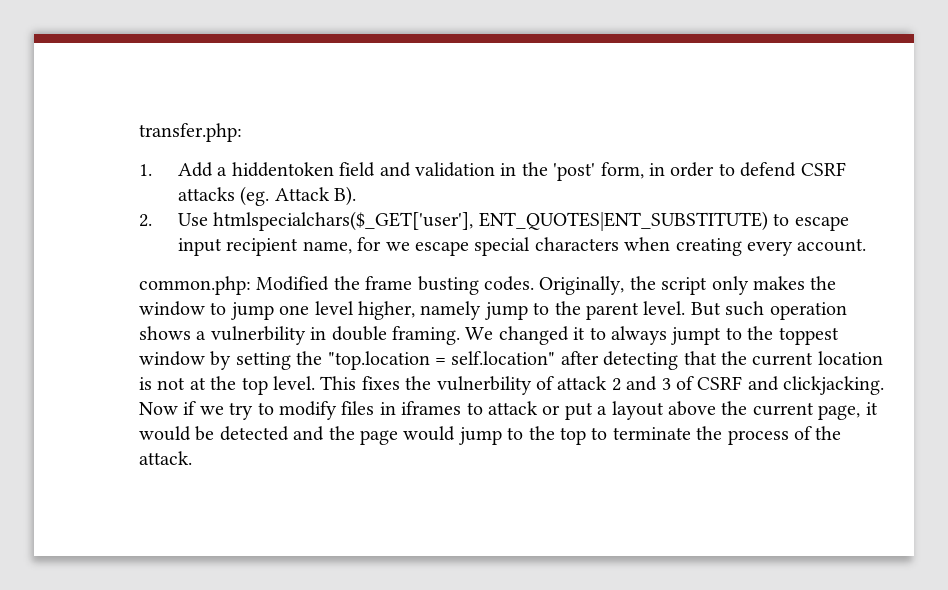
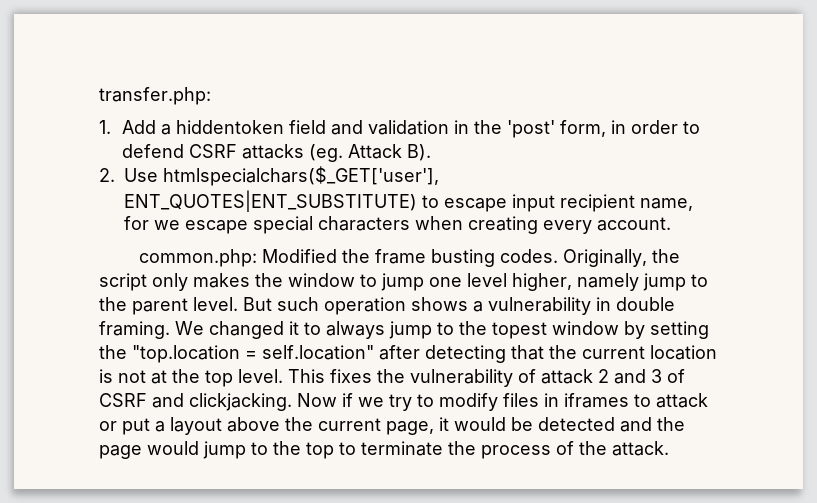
[210,326,306,345] vulnerbility -> [488,297,591,315] vulnerability
[671,326,839,345] jumpt to the toppest -> [389,321,547,339] jump to the topest
[436,376,532,395] vulnerbility -> [410,369,513,387] vulnerability

